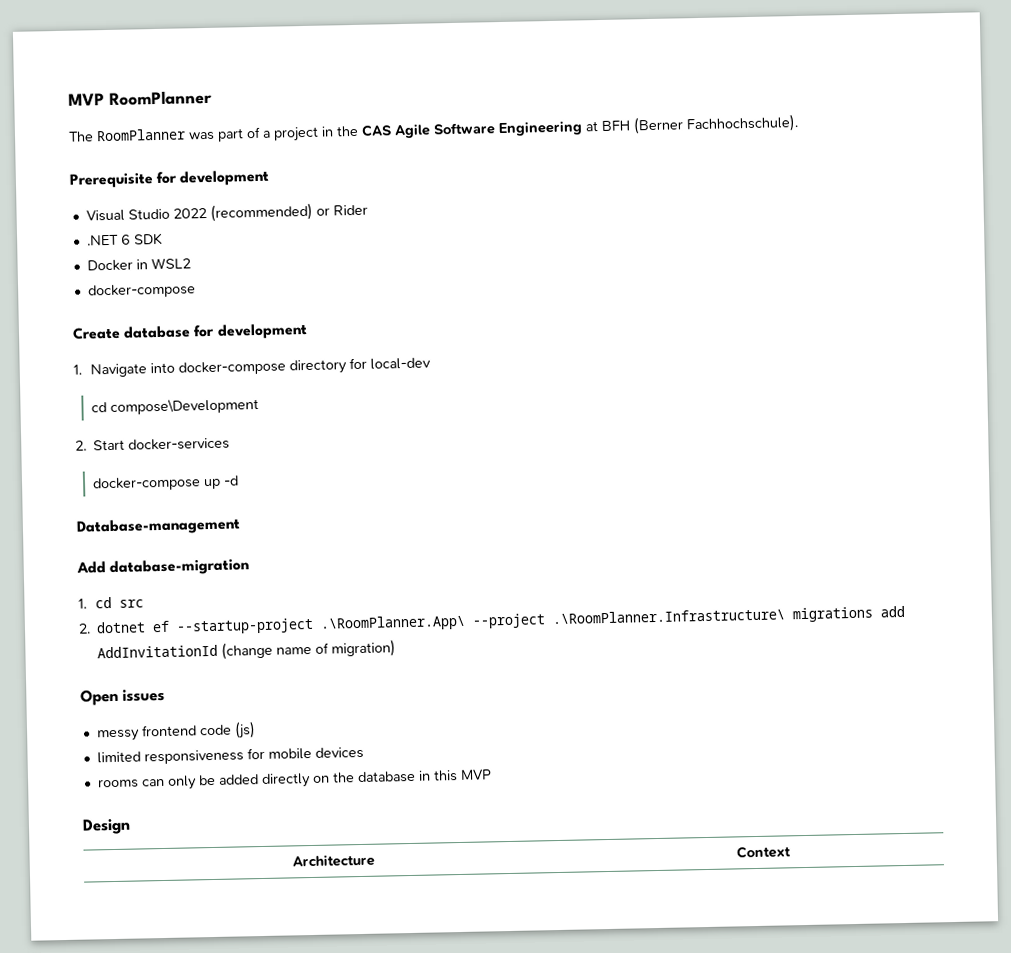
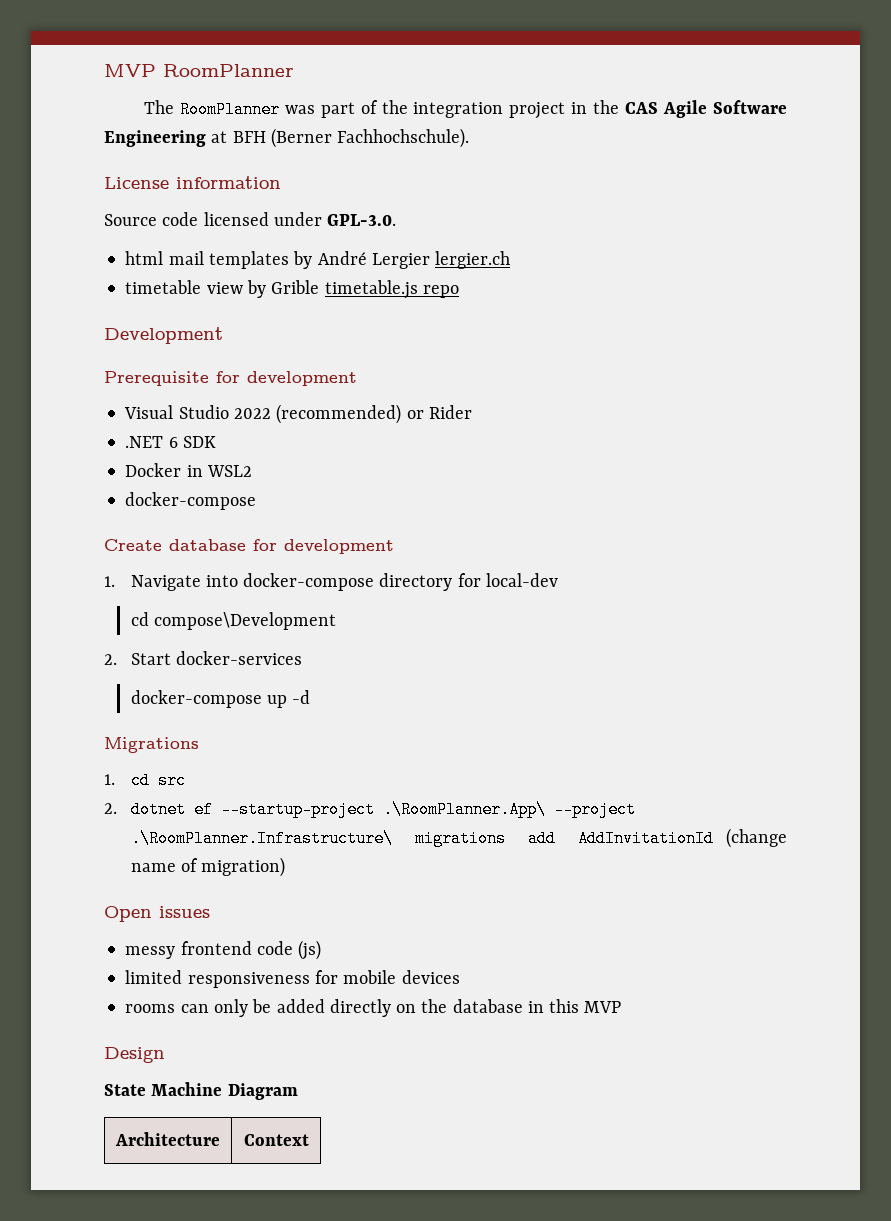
[262,130,271,138] a -> [381,100,504,118] the integration
(799, 124) none -> [104,176,281,189] [104,212,397,226] [125,251,511,269] [125,280,459,299] [104,327,223,344] // License information // Source code licensed under GPL-3.0. // html mail templates by André Lergier lergier.ch // timetable view by Grible timetable.js repo // Development
[76,517,241,536] [76,558,250,577] Database-management // Add database-migration -> [104,737,199,753] Migrations
(131, 826) none -> [104,1082,298,1100] // State Machine Diagram

